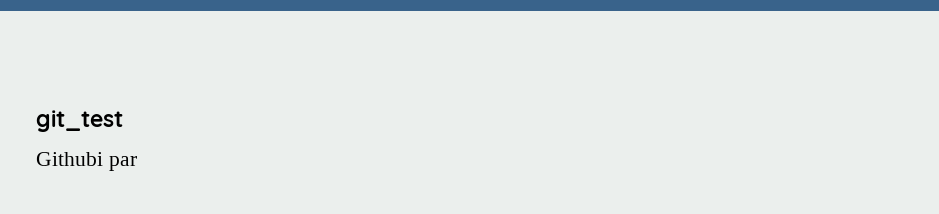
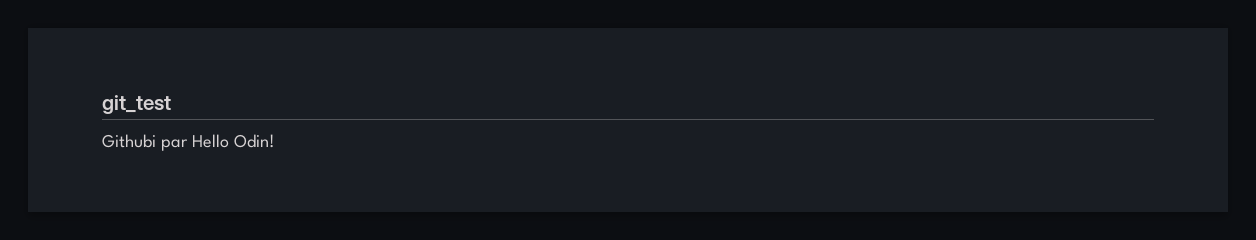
(137, 163) none -> [191,134,275,148] Hello Odin!

